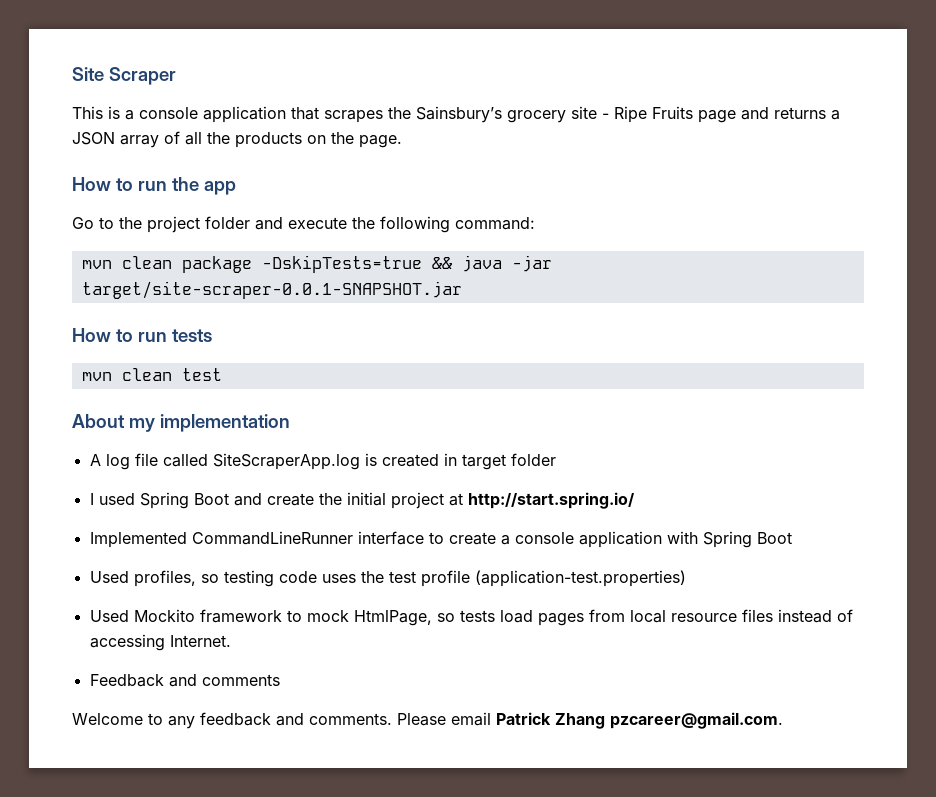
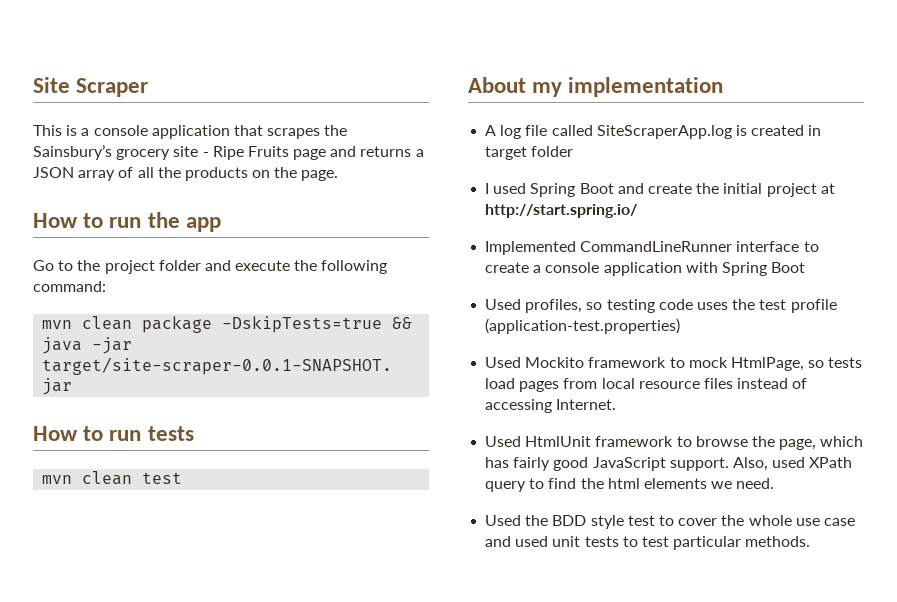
[89,674,280,687] [72,712,783,729] Feedback and comments // Welcome to any feedback and comments. Please email Patrick Zhang pzcareer@gmail.com. -> [485,436,864,450] [485,457,853,471] [485,478,775,492] [485,515,855,529] [485,536,811,550] Used HtmlUnit framework to browse the page, which has fairly good JavaScript support. Also, used XPath query to find the html elements we need. // Used the BDD style test to cover the whole use case and used unit tests to test particular methods.

